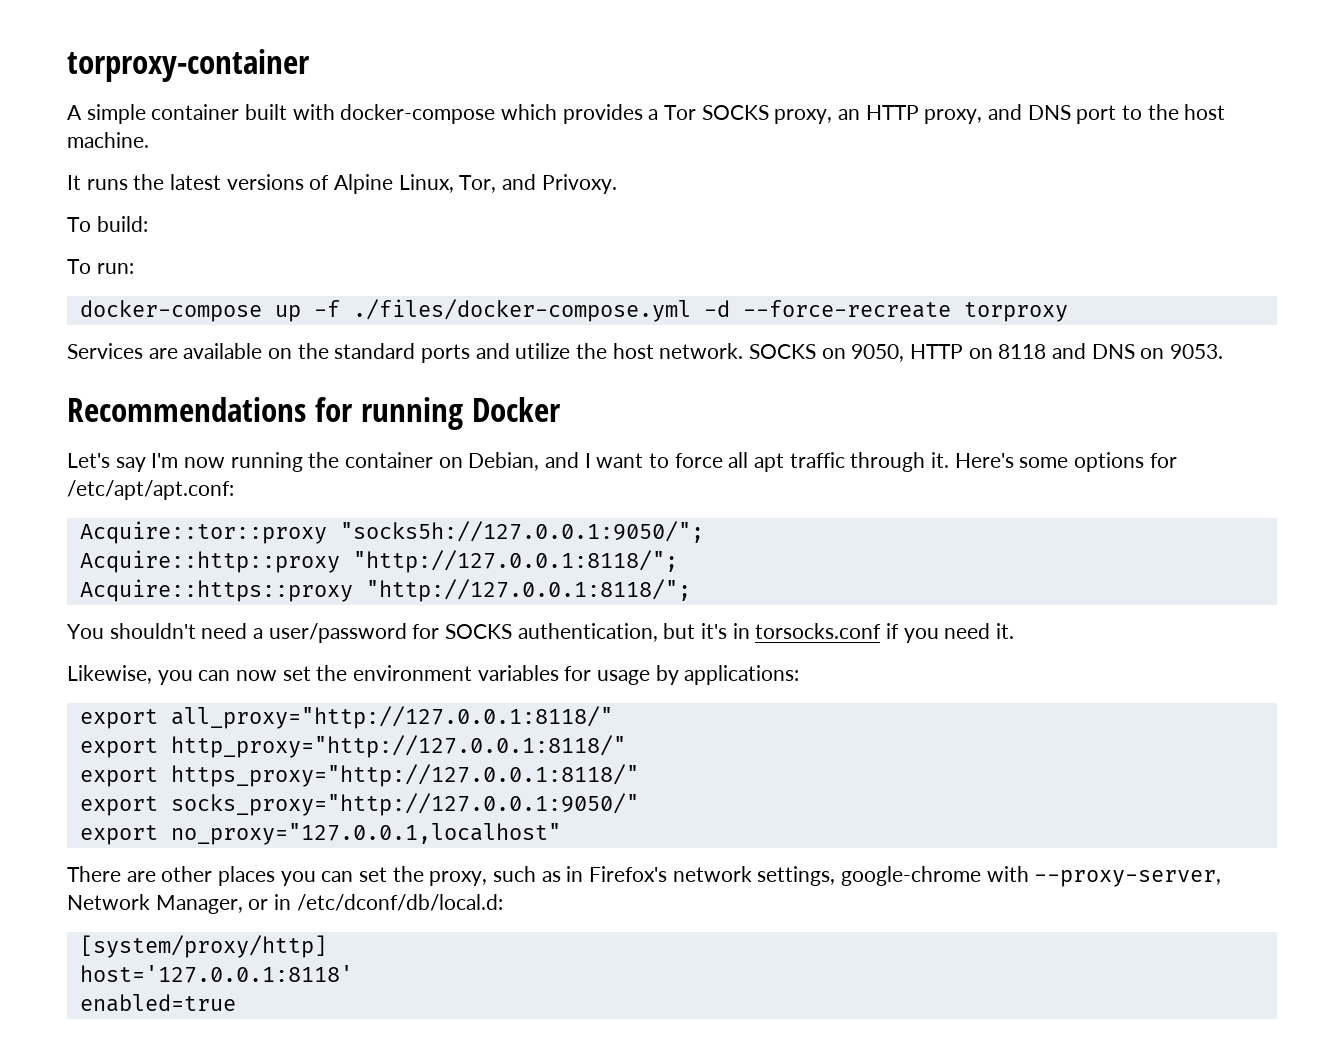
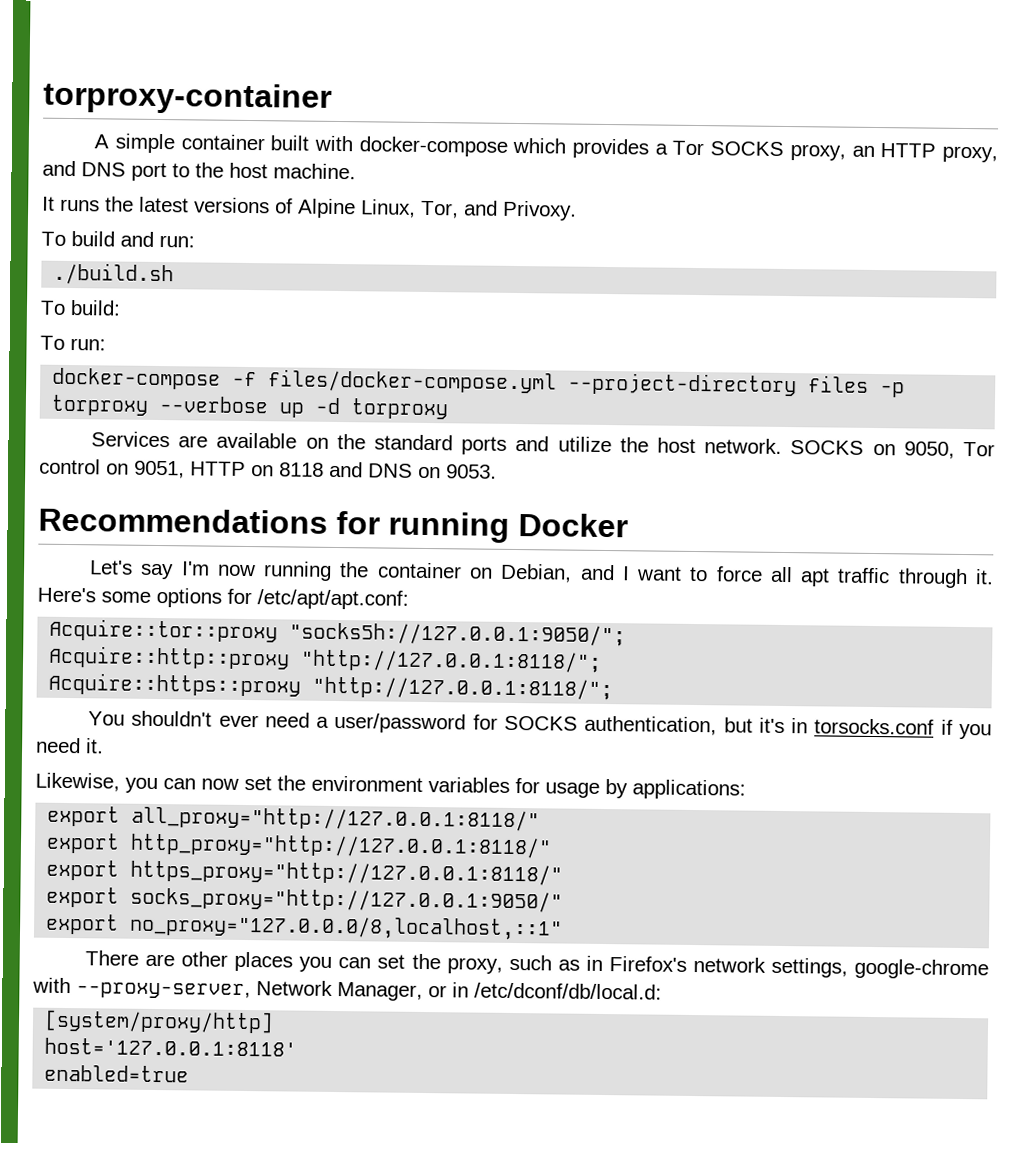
(617, 184) none -> [41,231,195,248] [53,262,175,286] // To build and run: // ./build.sh
[274,299,951,322] up -f ./files/docker-compose.yml -d --force-recreate -> [232,369,906,398] [51,394,341,418] -f files/docker-compose.yml --project-directory files -p torproxy --verbose up -d
(905, 353) none -> [963,441,996,457] [39,458,185,479] Tor control on 9051,
(196, 631) none -> [218,714,259,728] ever
[170,823,561,845] no_proxy="127.0.0.1,localhost" -> [129,914,564,941] no_proxy="127.0.0.0/8,localhost,::1"

